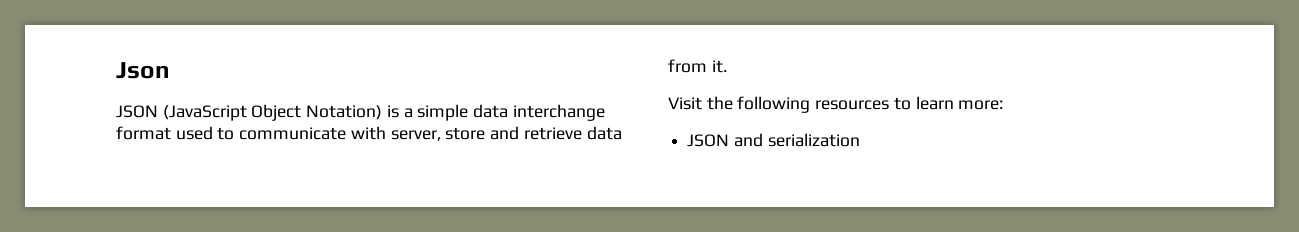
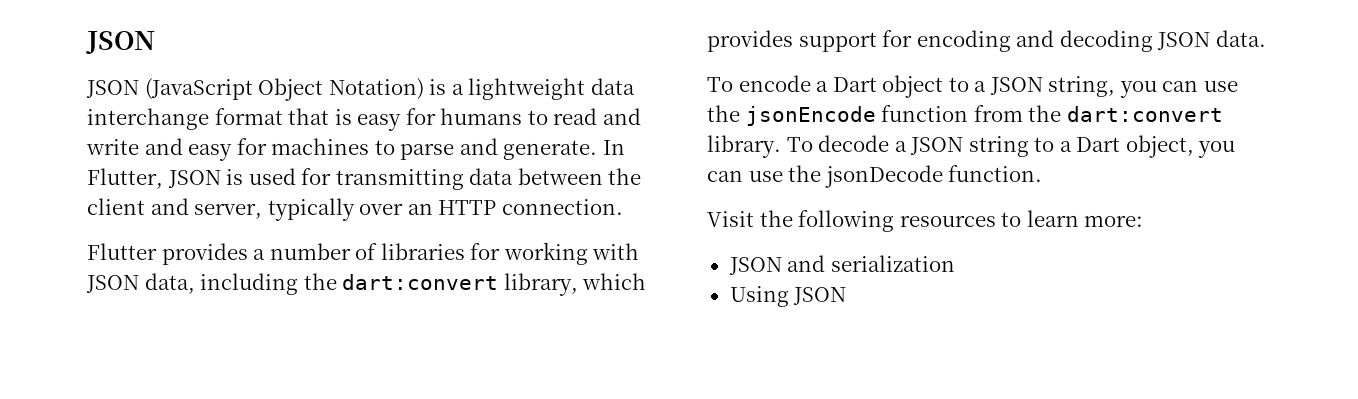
[116,62,170,79] Json -> [85,31,155,54] JSON
[417,104,469,121] simple -> [468,78,586,100] lightweight
[175,126,622,141] [668,59,727,73] used to communicate with server, store and retrieve data from it. -> [288,108,641,131] [86,138,625,161] [87,168,642,190] [87,198,623,221] [87,242,640,265] [86,273,647,296] [707,30,1266,52] [707,75,1238,98] [707,105,1223,126] [707,135,1236,158] [707,165,1043,188] that is easy for humans to read and write and easy for machines to parse and generate. In Flutter, JSON is used for transmitting data between the client and server, typically over an HTTP connection. // Flutter provides a number of libraries for working with JSON data, including the dart:convert library, which provides support for encoding and decoding JSON data. // To encode a Dart object to a JSON string, you can use the jsonEncode function from the dart:convert library. To decode a JSON string to a Dart object, you can use the jsonDecode function.
(860, 140) none -> [729,286,847,307] // Using JSON

